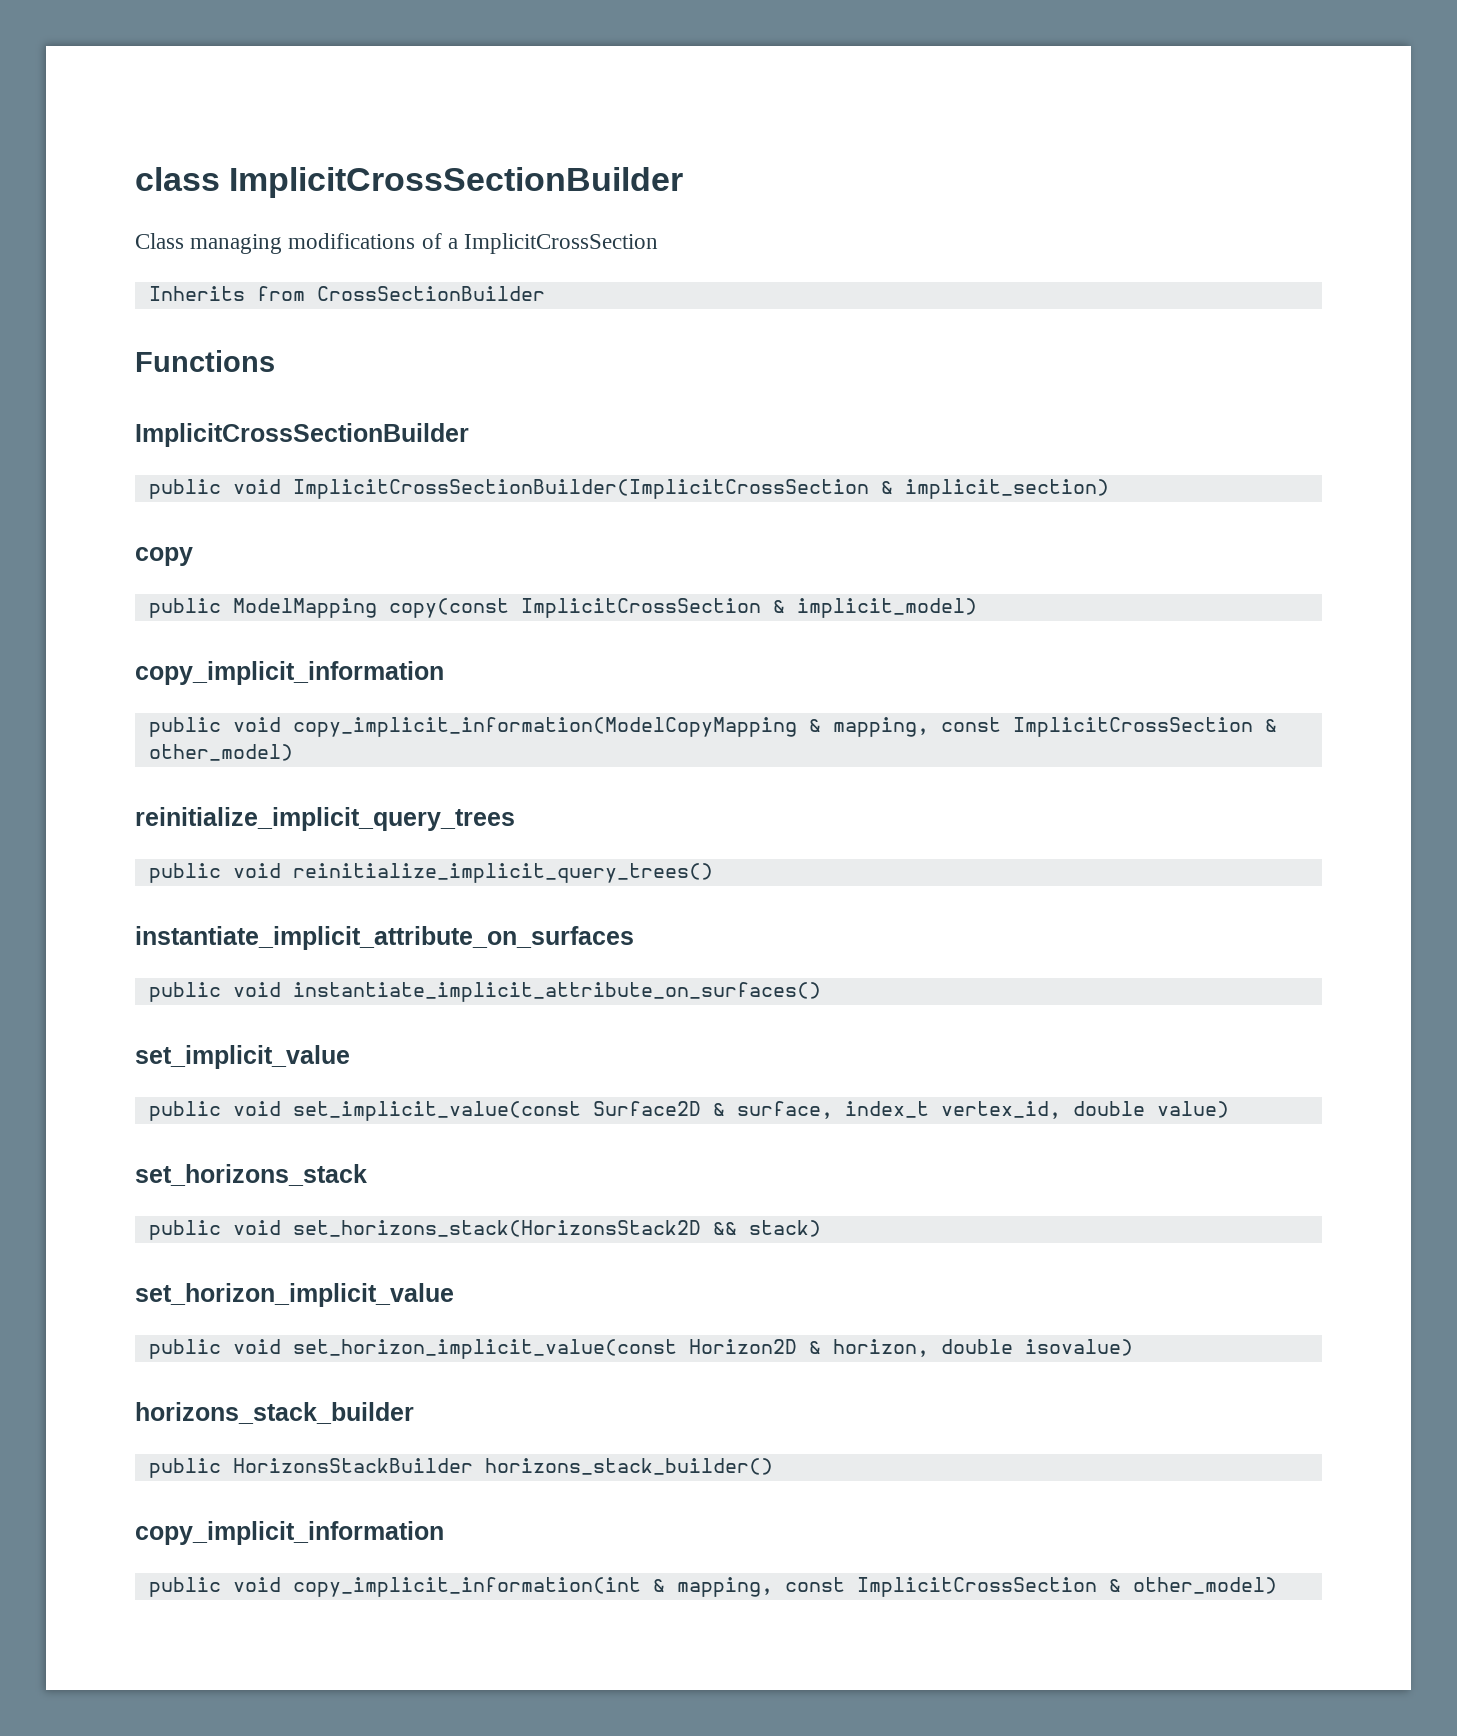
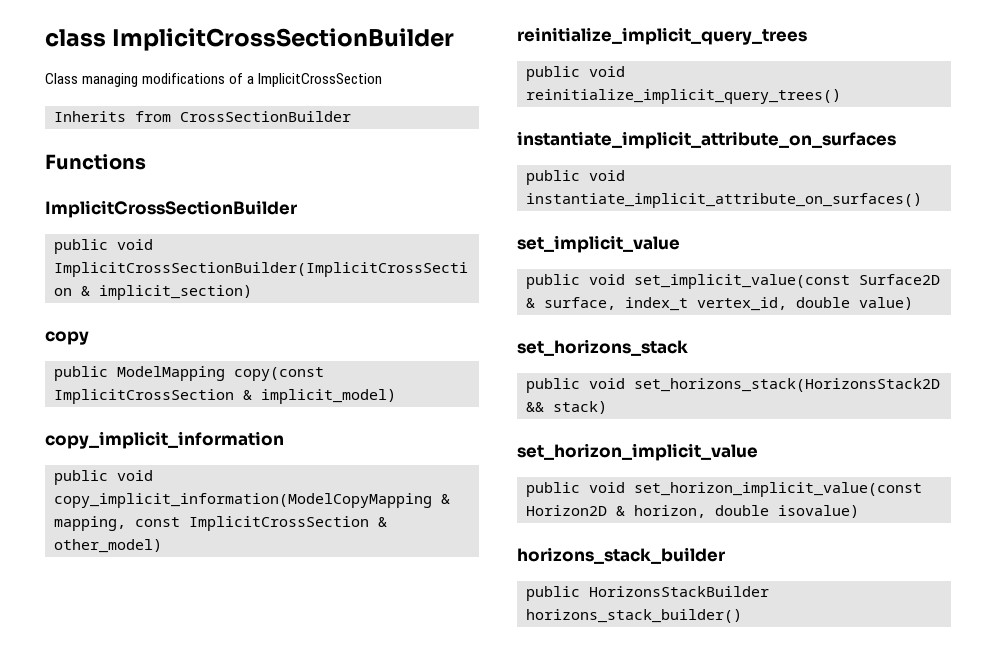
[135,1521,444,1545] [148,1577,1277,1597] // copy_implicit_information // public void copy_implicit_information(int & mapping, const ImplicitCrossSection & other_model) -> (742, 616) none

